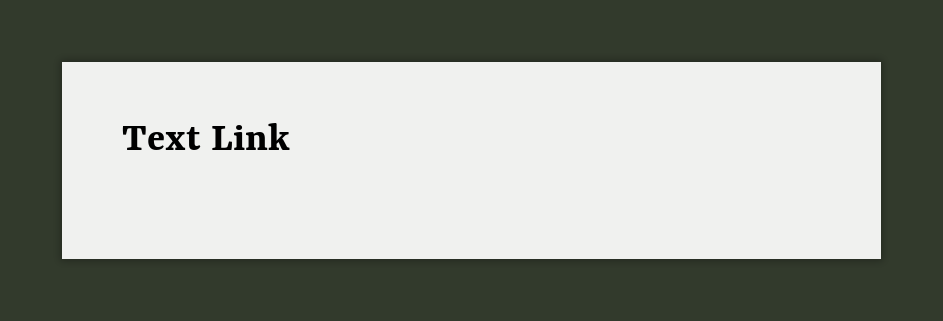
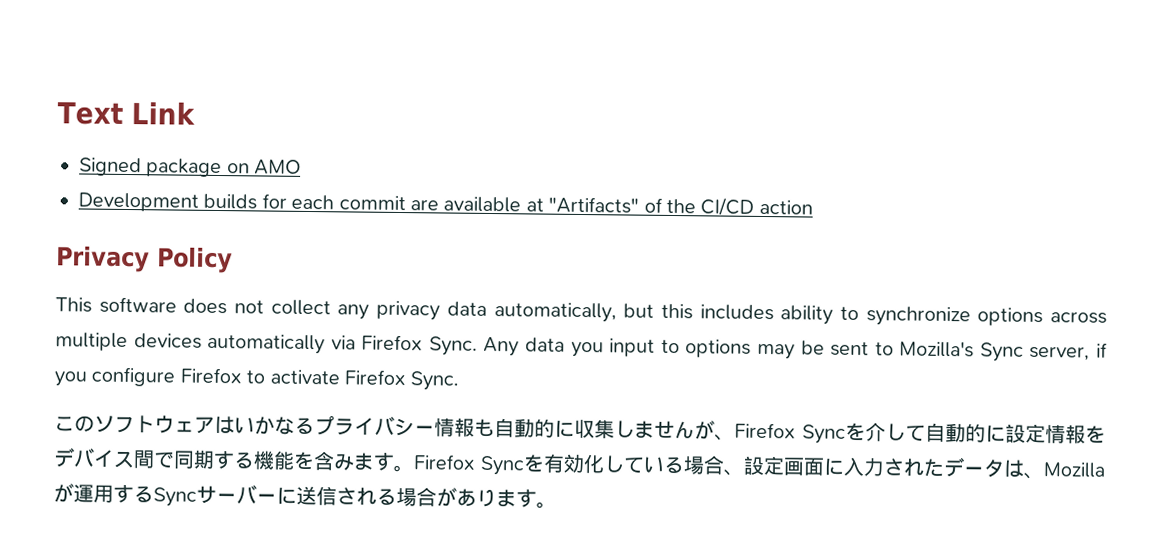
(291, 136) none -> [79,157,302,178] [78,192,813,216] [56,246,233,274] [55,296,1107,327] [55,332,1108,362] [54,366,460,391] [54,415,1106,444] [53,447,1105,480] [53,483,557,509] // Signed package on AMO // Development builds for each commit are available at "Artifacts" of the CI/CD action // Privacy Policy // This software does not collect any privacy data automatically, but this includes ability to synchronize options across multiple devices automatically via Firefox Sync. Any data you input to options may be sent to Mozilla's Sync server, if you configure Firefox to activate Firefox Sync. // このソフトウェアはいかなるプライバシー情報も自動的に収集しませんが、Firefox Syncを介して自動的に設定情報をデバイス間で同期する機能を含みます。Firefox Syncを有効化している場合、設定画面に入力されたデータは、Mozillaが運用するSyncサーバーに送信される場合があります。

